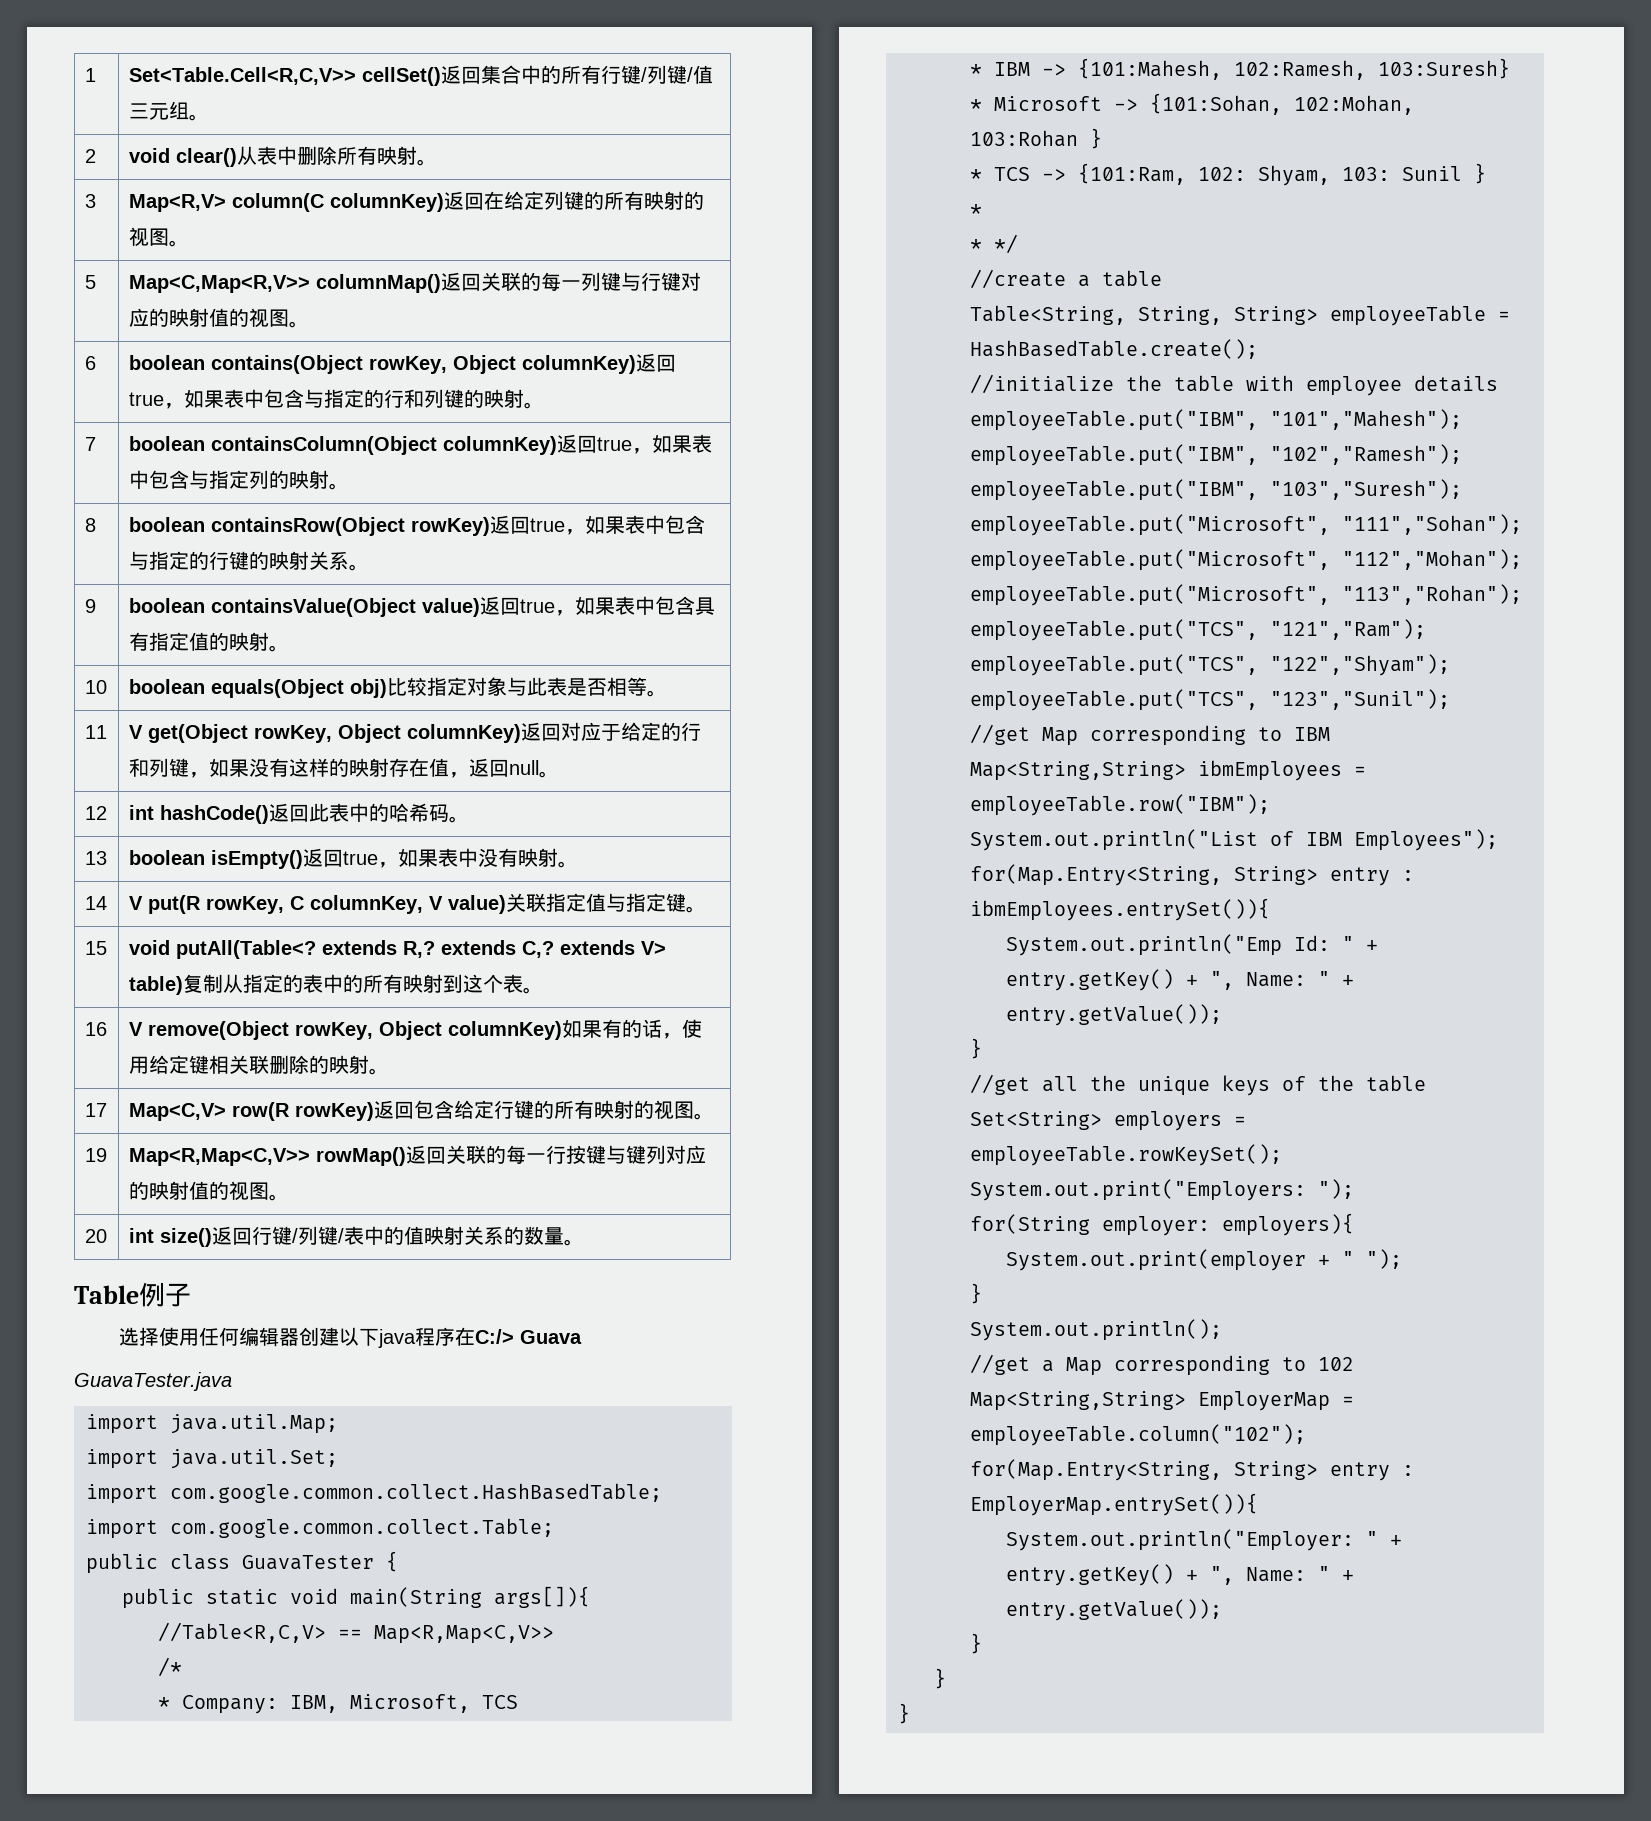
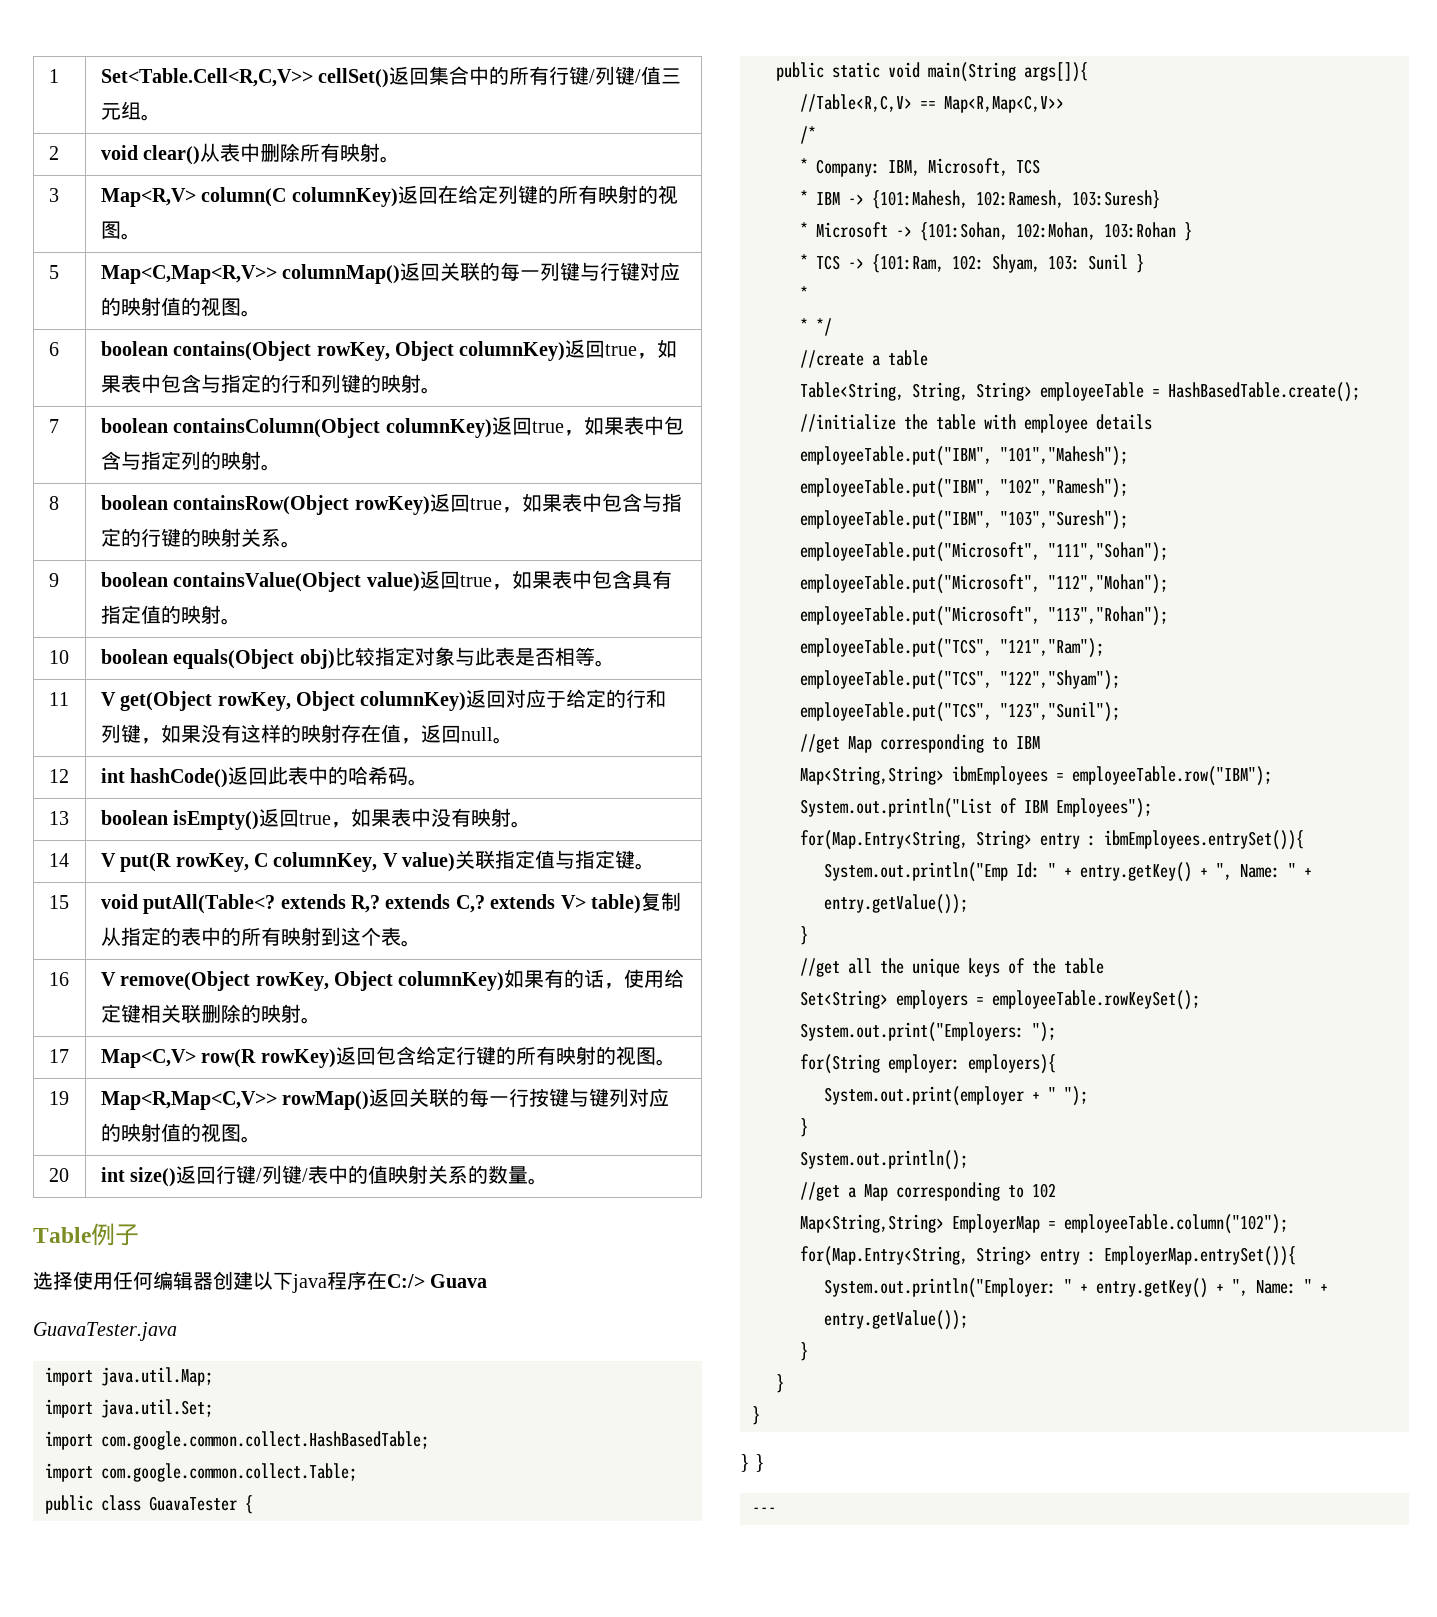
(910, 1713) none -> [740,1454,766,1472] [752,1507,776,1514] // } } // ---

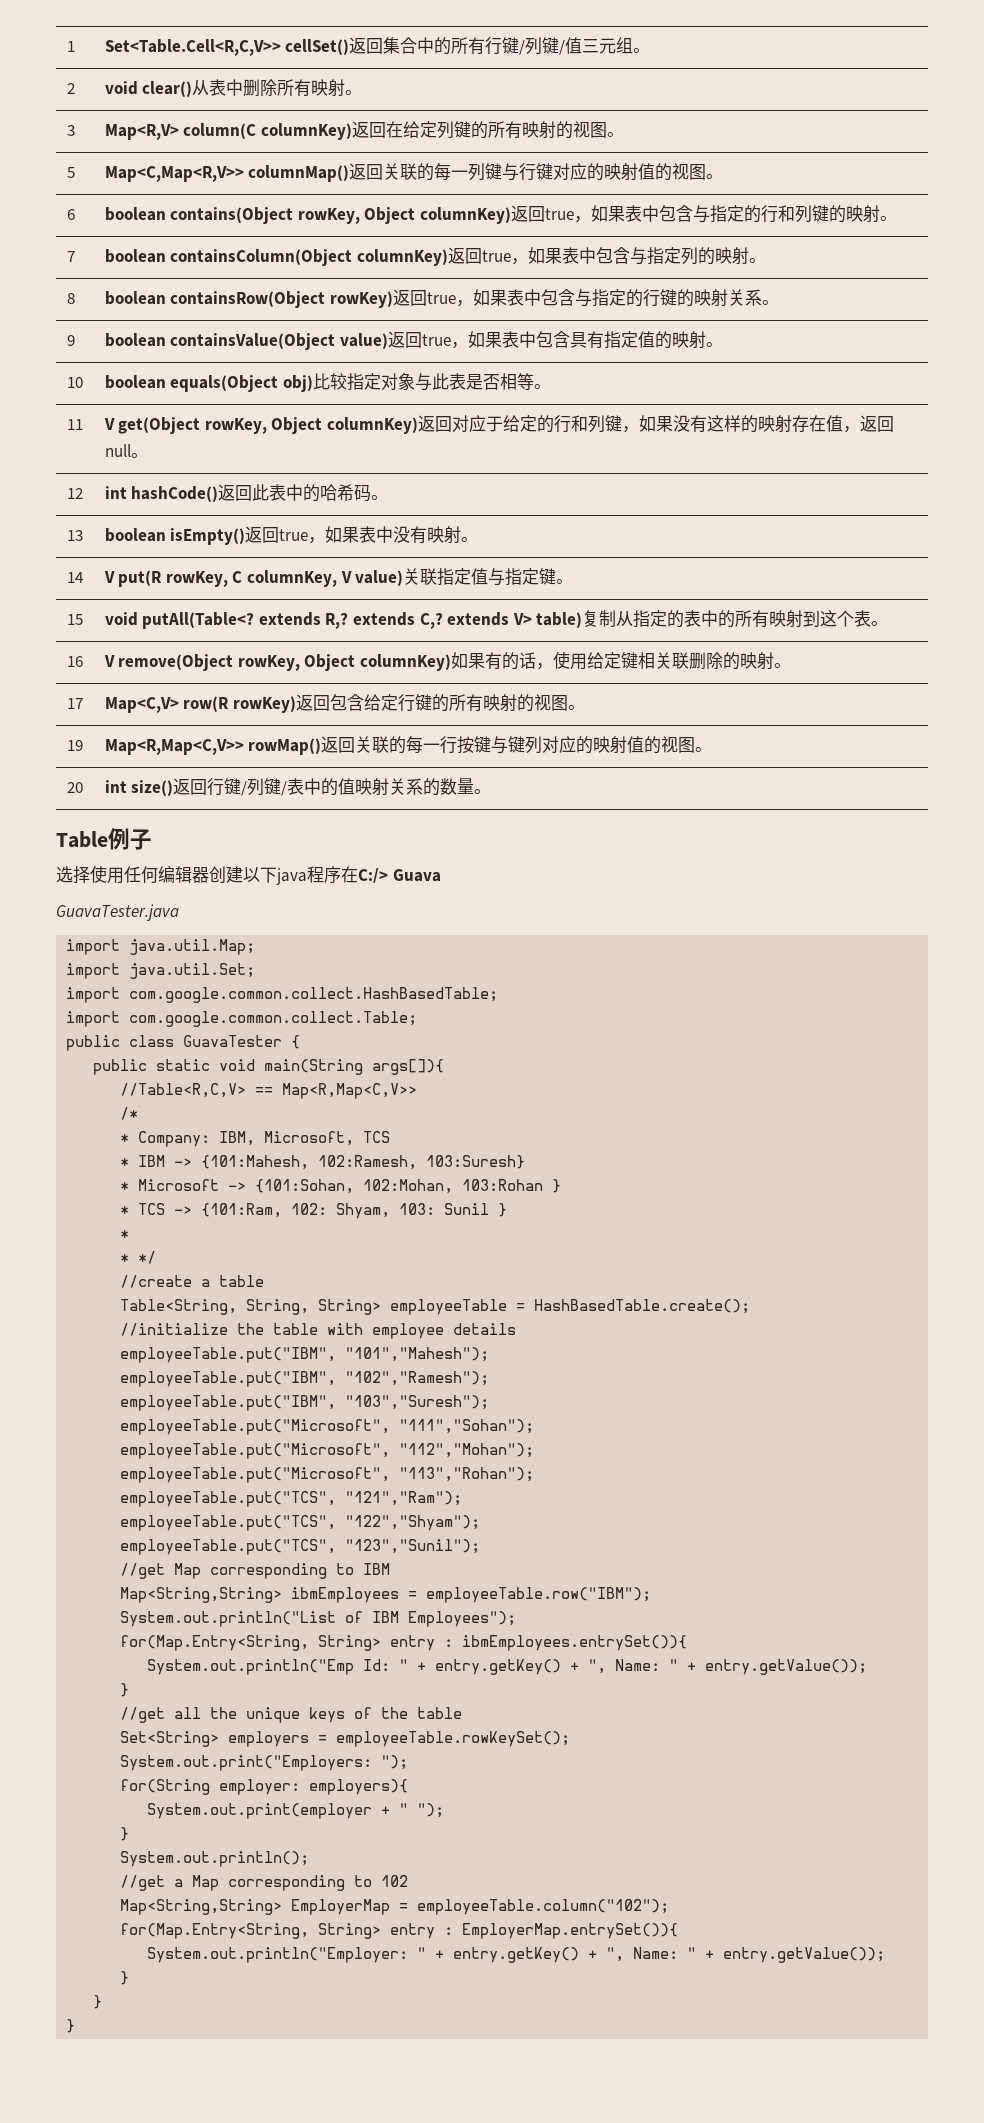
[740,1454,766,1472] [752,1507,776,1514] // } } // --- -> (76, 2026) none

